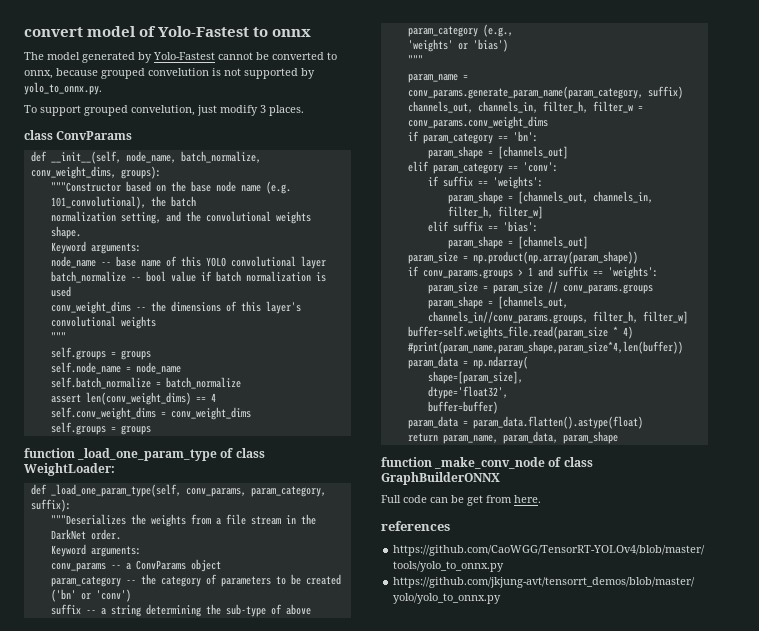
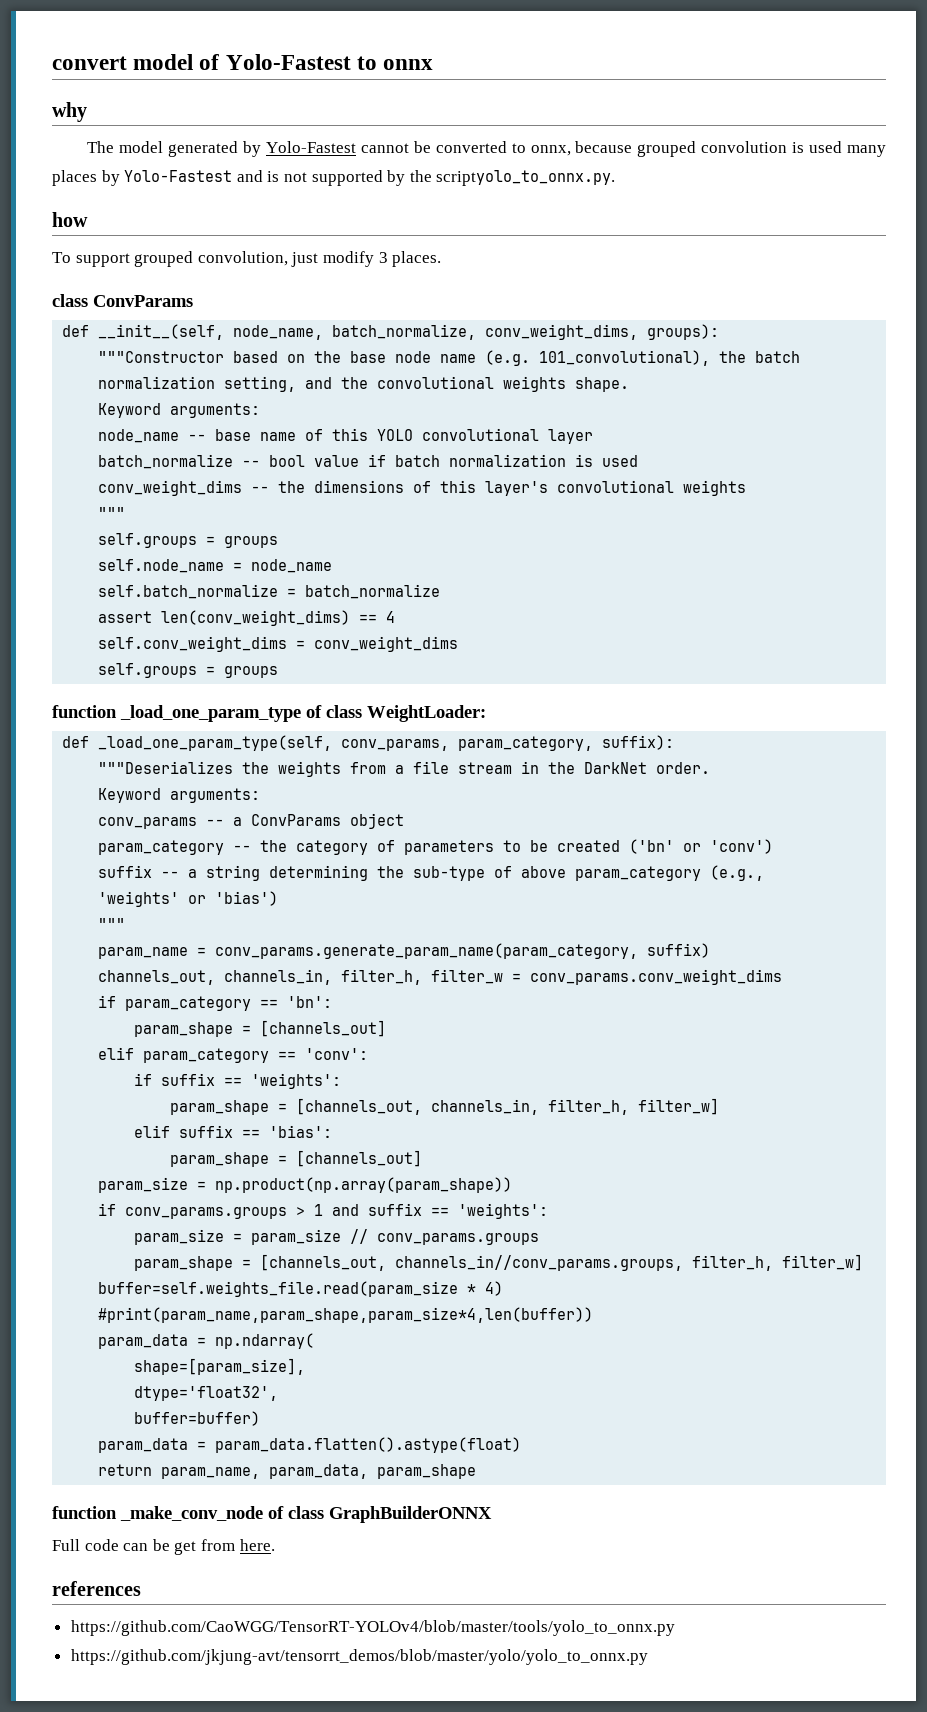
(312, 33) none -> [52,102,87,122] // why
[148,68,209,76] convelution -> [701,141,886,157] [52,170,263,186] convolution is used many places by Yolo-Fastest and
[24,82,102,95] yolo_to_onnx.py. -> [409,170,616,186] [52,212,88,227] the scriptyolo_to_onnx.py. // how
[131,105,195,116] convelution, -> [197,251,288,266] convolution,

